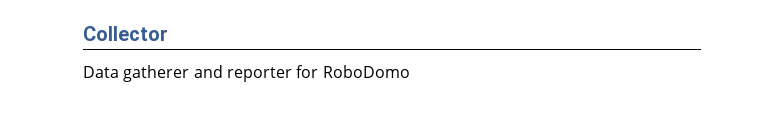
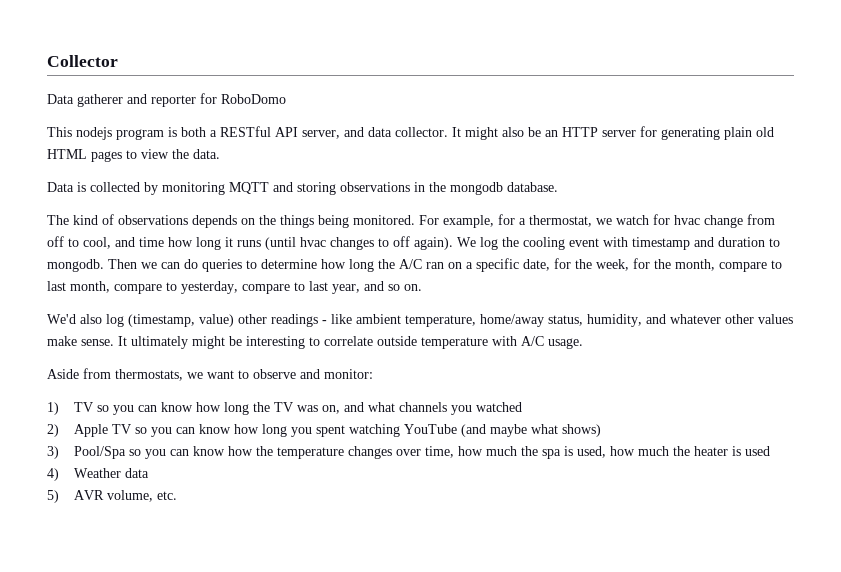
(410, 71) none -> [47,126,774,140] [47,149,220,162] [47,182,558,195] [47,214,775,228] [47,236,780,250] [47,258,782,272] [47,281,422,294] [47,314,793,327] [47,336,583,349] [47,368,373,381] [47,402,522,415] [47,424,601,437] [47,446,770,459] [47,468,149,481] [47,490,177,503] // This nodejs program is both a RESTful API server, and data collector. It might also be an HTTP server for generating plain old HTML pages to view the data. // Data is collected by monitoring MQTT and storing observations in the mongodb database. // The kind of observations depends on the things being monitored. For example, for a thermostat, we watch for hvac change from off to cool, and time how long it runs (until hvac changes to off again). We log the cooling event with timestamp and duration to mongodb. Then we can do queries to determine how long the A/C ran on a specific date, for the week, for the month, compare to last month, compare to yesterday, compare to last year, and so on. // We'd also log (timestamp, value) other readings - like ambient temperature, home/away status, humidity, and whatever other values make sense. It ultimately might be interesting to correlate outside temperature with A/C usage. // Aside from thermostats, we want to observe and monitor: // 1) TV so you can know how long the TV was on, and what channels you watched // 2) Apple TV so you can know how long you spent watching YouTube (and maybe what shows) // 3) Pool/Spa so you can know how the temperature changes over time, how much the spa is used, how much the heater is used // 4) Weather data // 5) AVR volume, etc.

